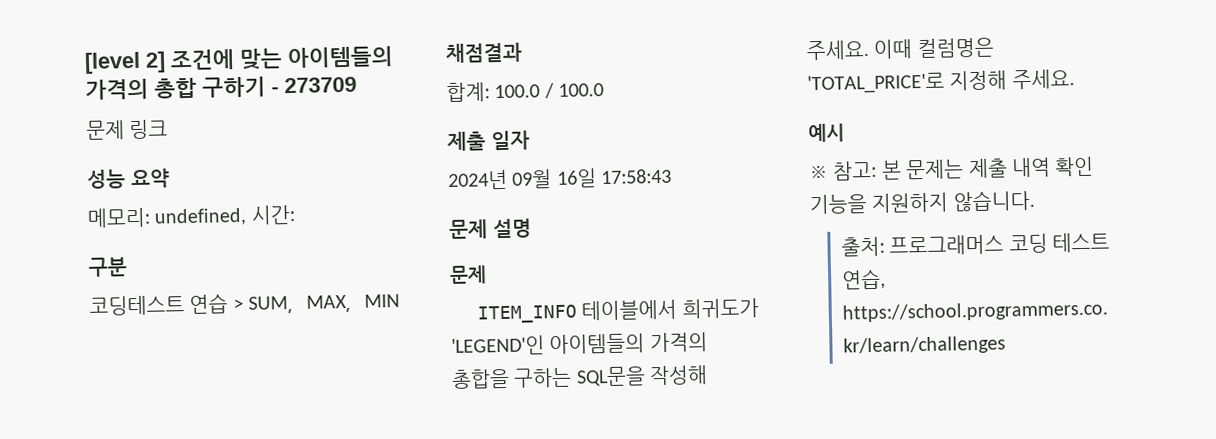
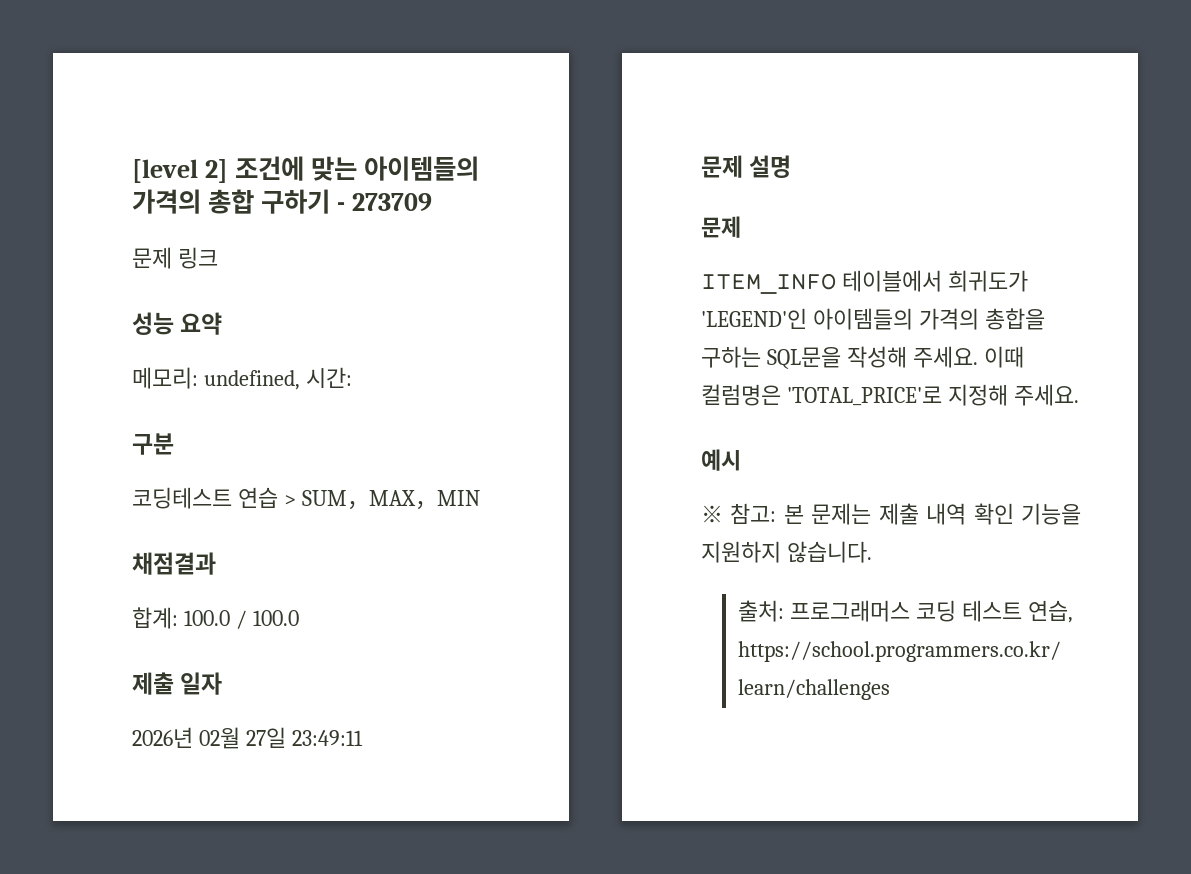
[448,168,673,191] 2024년 09월 16일 17:58:43 -> [132,727,363,749] 2026년 02월 27일 23:49:11

